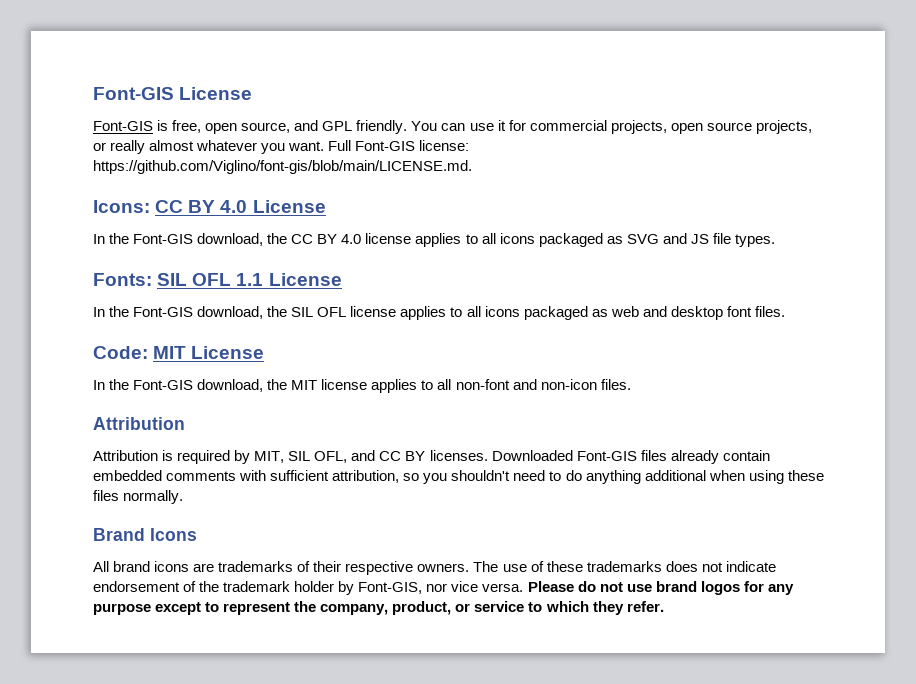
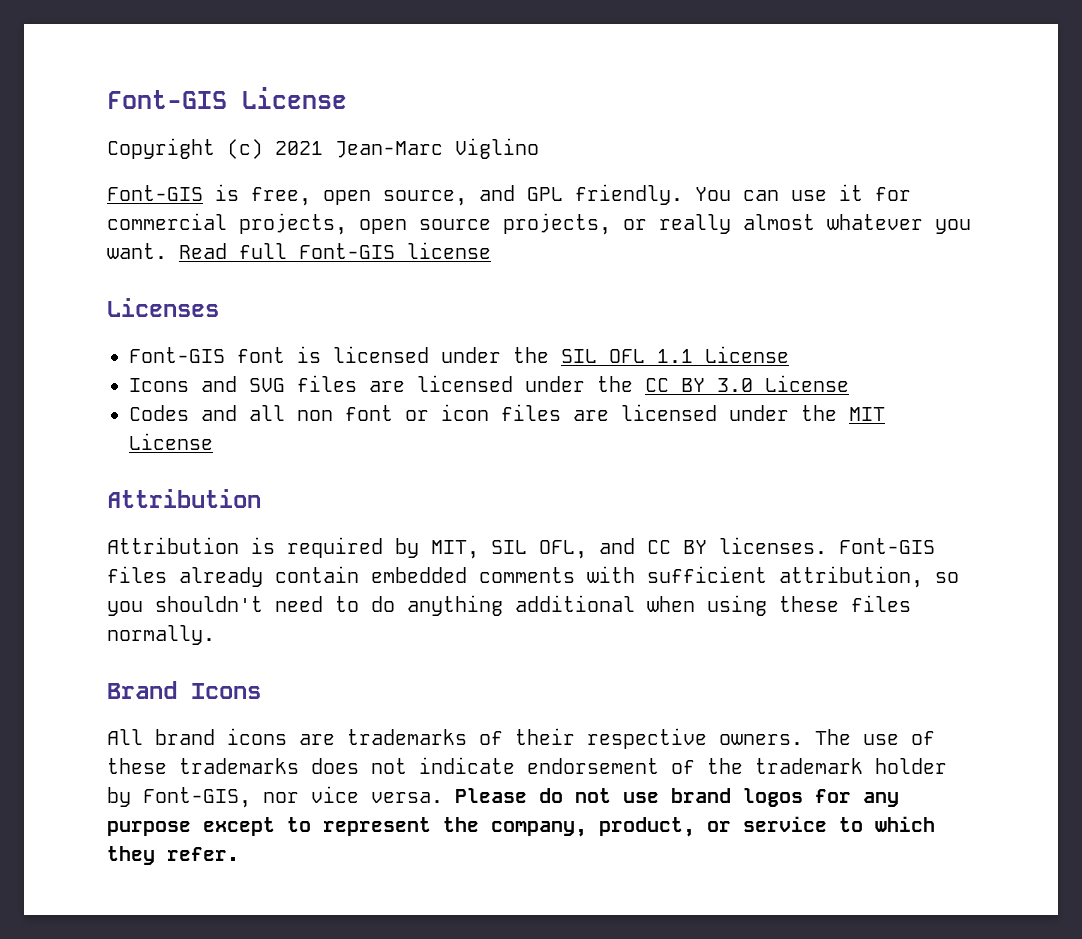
(253, 93) none -> [107,138,539,159] // Copyright (c) 2021 Jean-Marc Viglino
[328,140,470,151] [93,160,472,174] [93,200,326,213] [93,233,775,247] [93,273,342,286] [93,306,785,320] [93,346,265,359] [93,379,631,393] Full Font-GIS license: https://github.com/Viglino/font-gis/blob/main/LICENSE.md. // Icons: CC BY 4.0 License // In the Font-GIS download, the CC BY 4.0 license applies to all icons packaged as SVG and JS file types. // Fonts: SIL OFL 1.1 License // In the Font-GIS download, the SIL OFL license applies to all icons packaged as web and desktop font files. // Code: MIT License // In the Font-GIS download, the MIT license applies to all non-font and non-icon files. -> [179,242,491,259] [107,298,219,317] [129,346,789,363] [129,375,849,392] [129,404,885,421] [129,433,213,450] Read full Font-GIS license // Licenses // Font-GIS font is licensed under the SIL OFL 1.1 License // Icons and SVG files are licensed under the CC BY 3.0 License // Codes and all non font or icon files are licensed under the MIT License
[491,450,573,461] Downloaded -> (827, 545) none

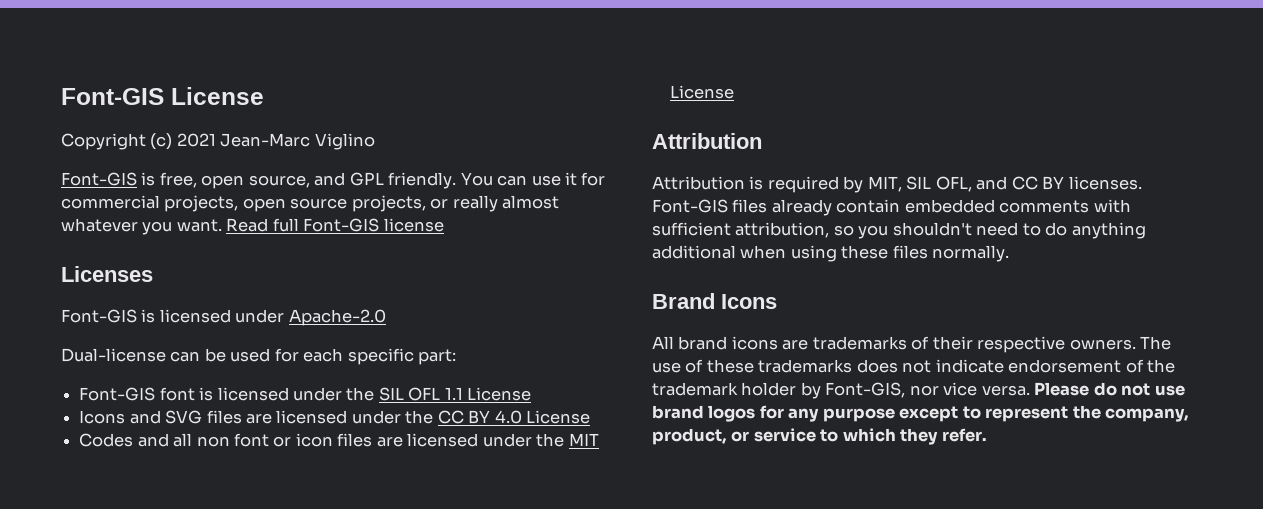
(219, 307) none -> [61,309,386,326] [61,348,457,365] // Font-GIS is licensed under Apache-2.0 // Dual-license can be used for each specific part:
[717,378,753,392] 3.0 -> [494,410,522,424] 4.0

